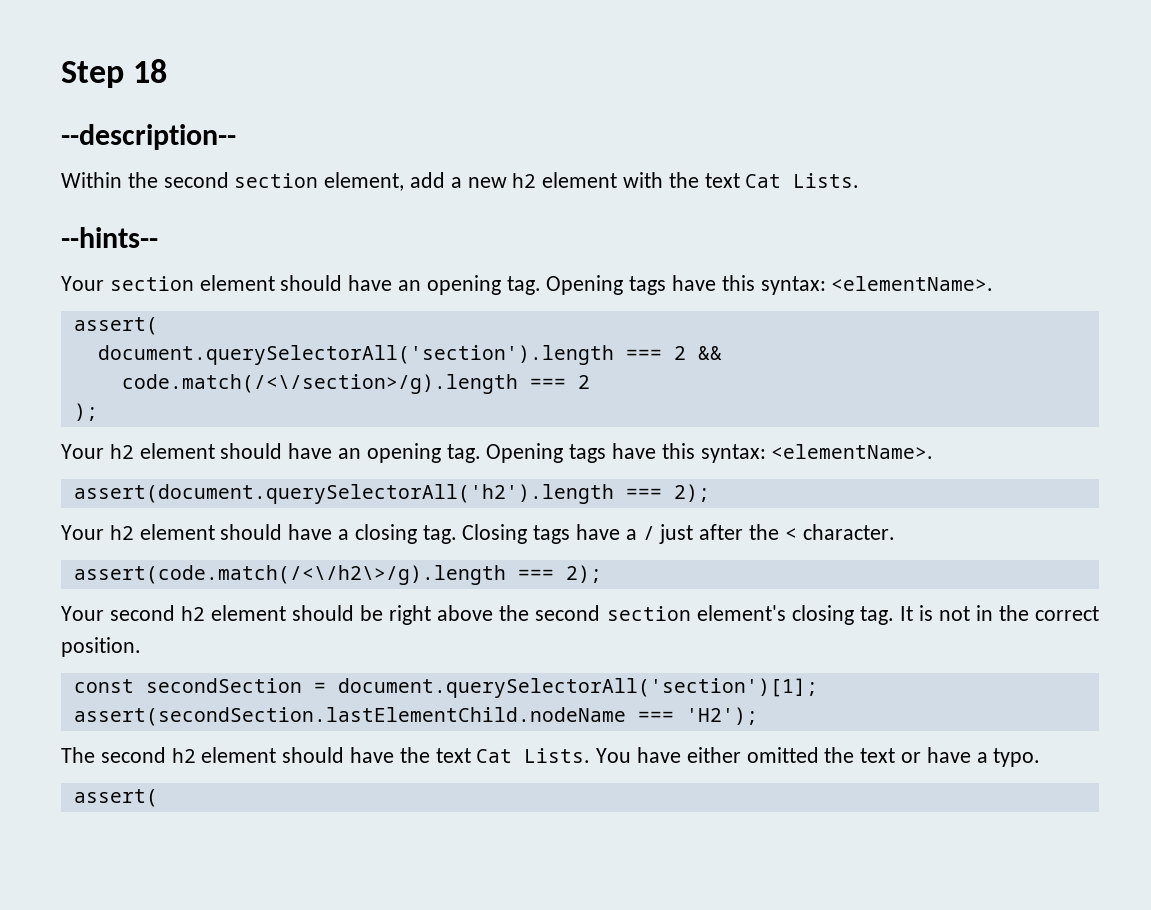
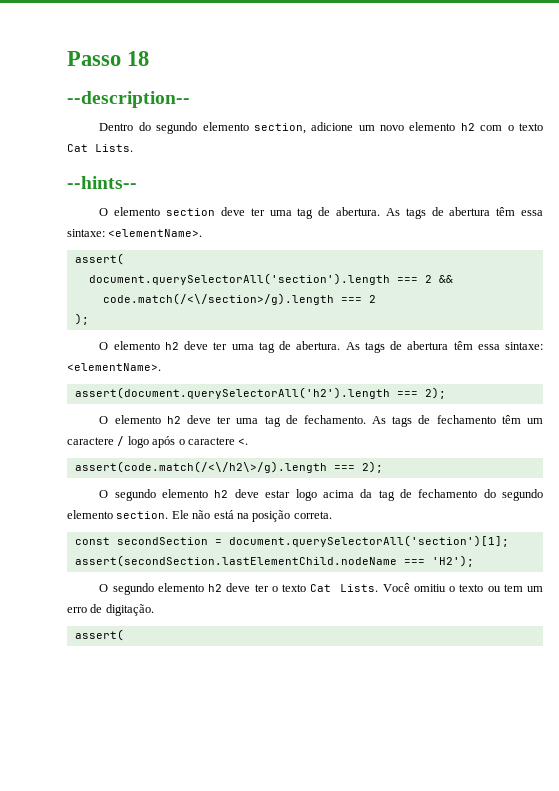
[61,61,124,88] Step -> [67,51,121,66] Passo
[61,172,860,191] [61,227,158,248] [61,275,826,295] Within the second section element, add a new h2 element with the text Cat Lists. // --hints-- // Your section element should have an opening tag. Opening tags have this syntax: -> [99,122,543,134] [67,144,133,152] [67,176,137,189] [99,207,543,219] [67,229,105,237] Dentro do segundo elemento section, adicione um novo elemento h2 com o texto Cat Lists. // --hints-- // O elemento section deve ter uma tag de abertura. As tags de abertura têm essa sintaxe:
[61,443,934,463] [73,484,710,504] [61,524,895,544] [73,565,602,585] [61,605,1100,625] [61,637,141,657] Your h2 element should have an opening tag. Opening tags have this syntax: <elementName>. // assert(document.querySelectorAll('h2').length === 2); // Your h2 element should have a closing tag. Closing tags have a / just after the < character. // assert(code.match(/<\/h2\>/g).length === 2); // Your second h2 element should be right above the second section element's closing tag. It is not in the correct position. -> [99,341,543,353] [67,363,161,371] [74,387,446,399] [99,415,543,427] [67,436,249,448] [74,461,383,473] [99,489,544,501] [67,510,332,522] O elemento h2 deve ter uma tag de abertura. As tags de abertura têm essa sintaxe: <elementName>. // assert(document.querySelectorAll('h2').length === 2); // O elemento h2 deve ter uma tag de fechamento. As tags de fechamento têm um caractere / logo após o caractere <. // assert(code.match(/<\/h2\>/g).length === 2); // O segundo elemento h2 deve estar logo acima da tag de fechamento do segundo elemento section. Ele não está na posição correta.
[61,747,1041,767] The second h2 element should have the text Cat Lists. You have either omitted the text or have a typo. -> [99,583,543,595] [67,604,154,616] O segundo elemento h2 deve ter o texto Cat Lists. Você omitiu o texto ou tem um erro de digitação.

